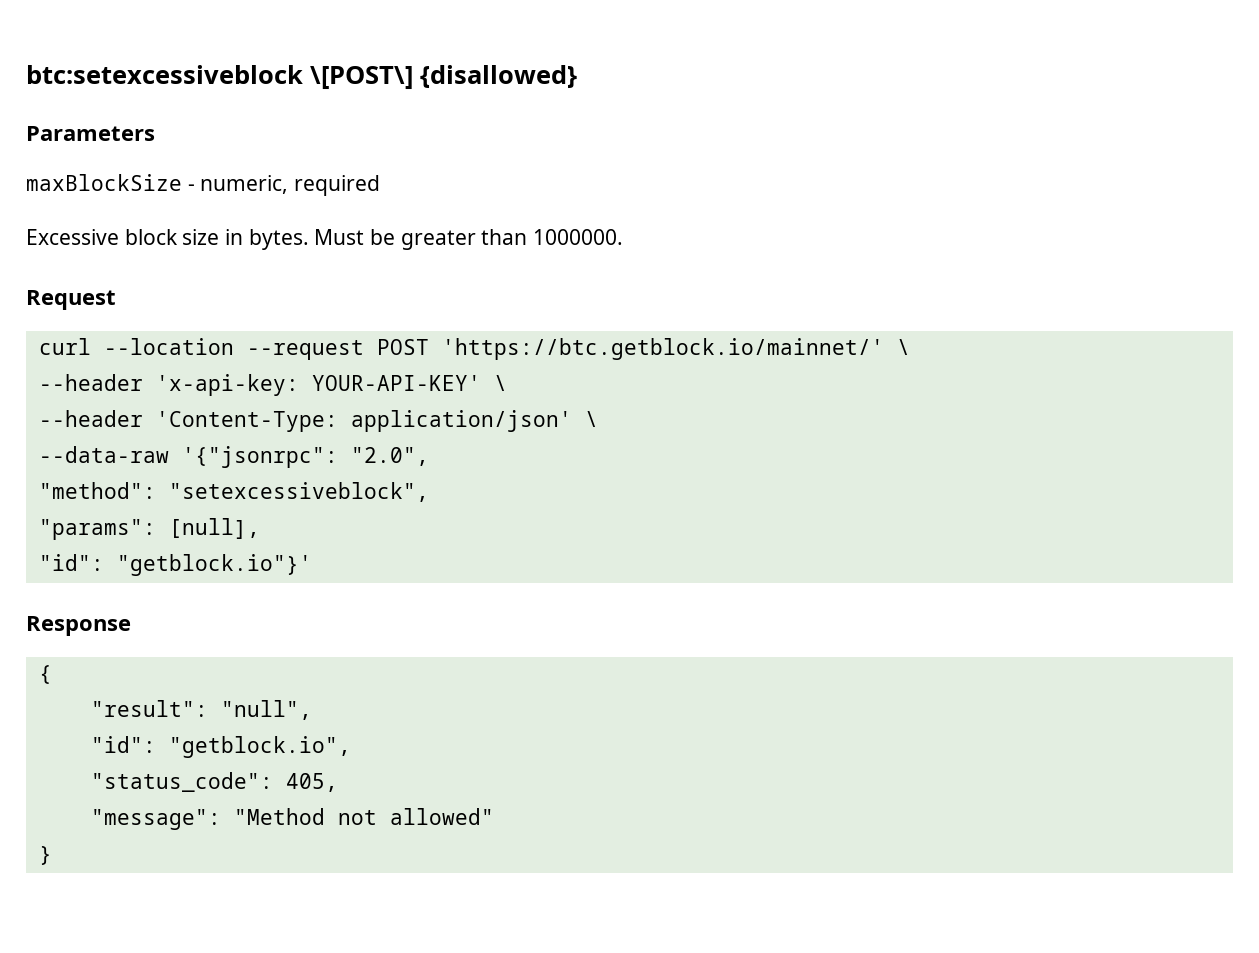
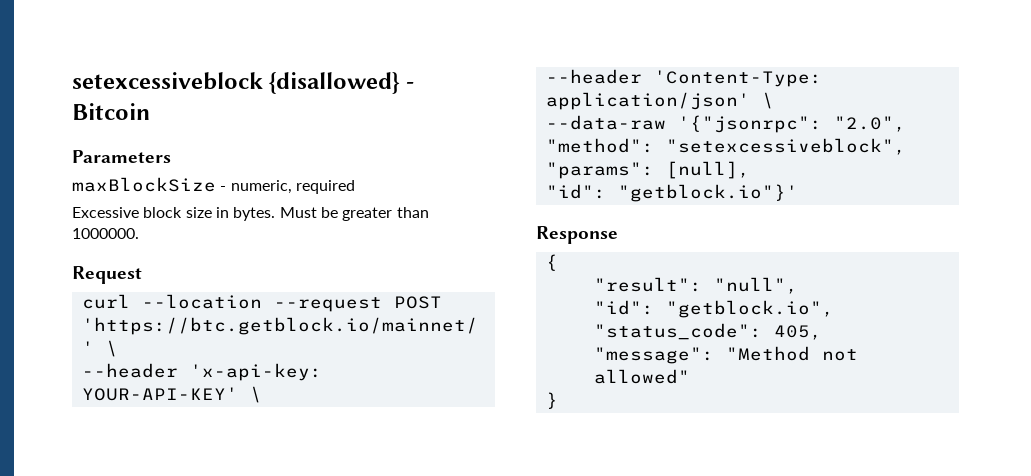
[26,65,413,90] btc:setexcessiveblock \[POST\] -> [72,72,263,90] setexcessiveblock
(577, 77) none -> [405,82,414,89] [72,103,150,120] - Bitcoin

